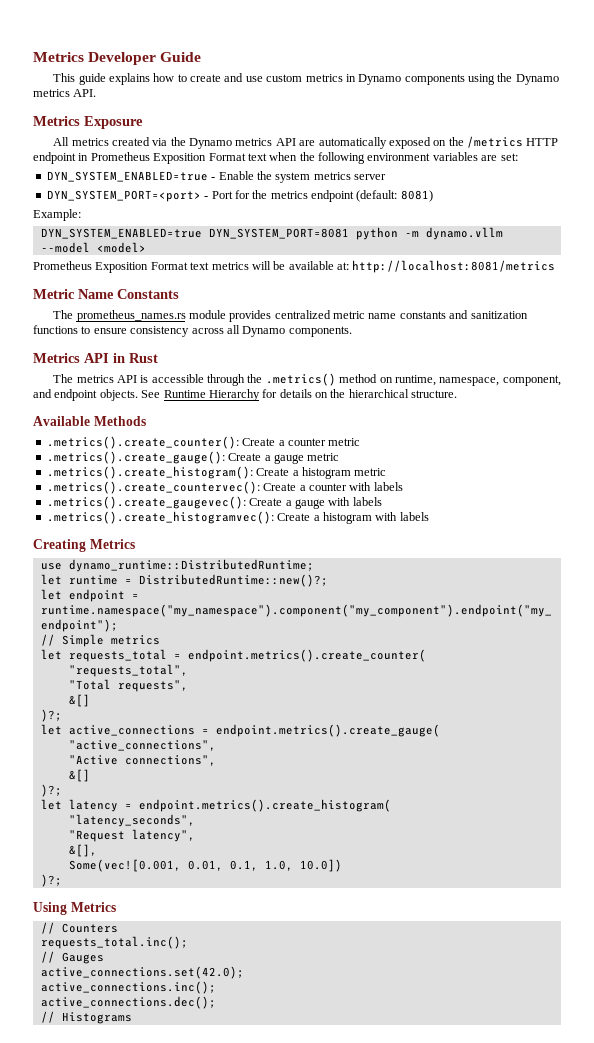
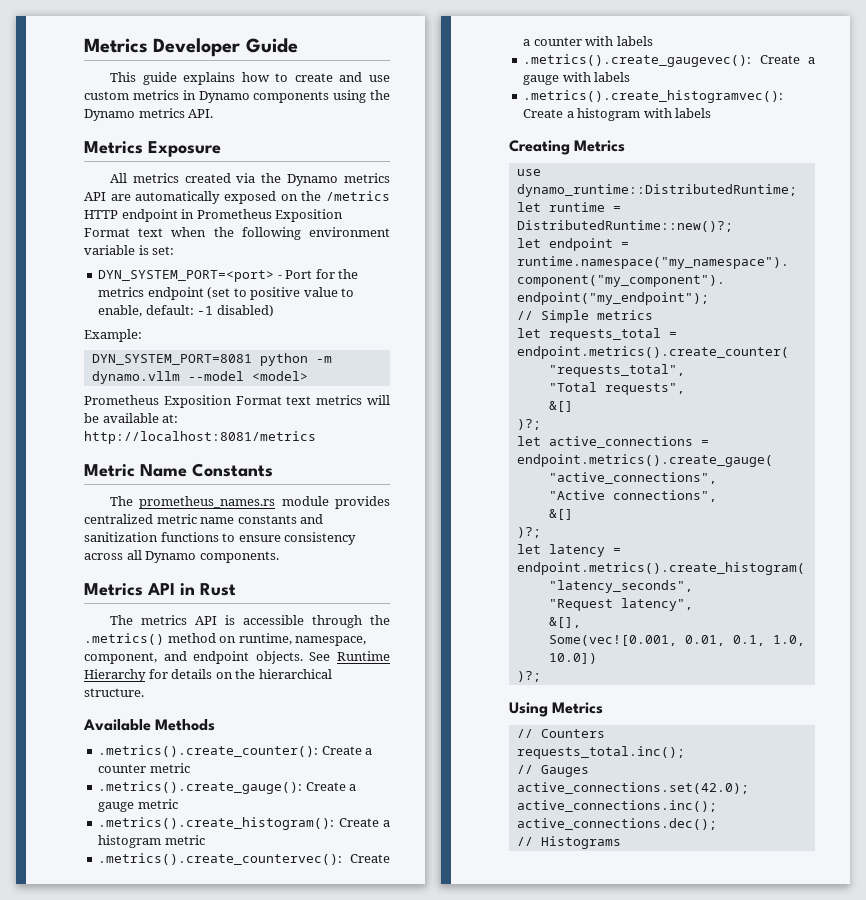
[432,152,498,161] variables are -> [84,245,149,255] variable is
[46,171,386,183] // DYN_SYSTEM_ENABLED=true - Enable the system metrics server -> (175, 250) none
[356,190,433,202] (default: 8081) -> [207,287,355,300] [98,305,274,317] (set to positive value to enable, default: -1 disabled)
[40,228,202,239] DYN_SYSTEM_ENABLED=true -> (142, 335) none

